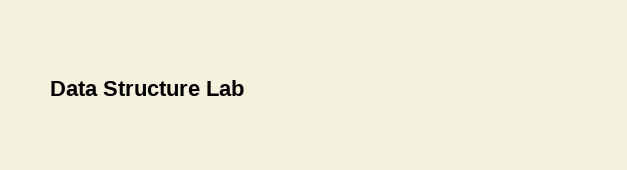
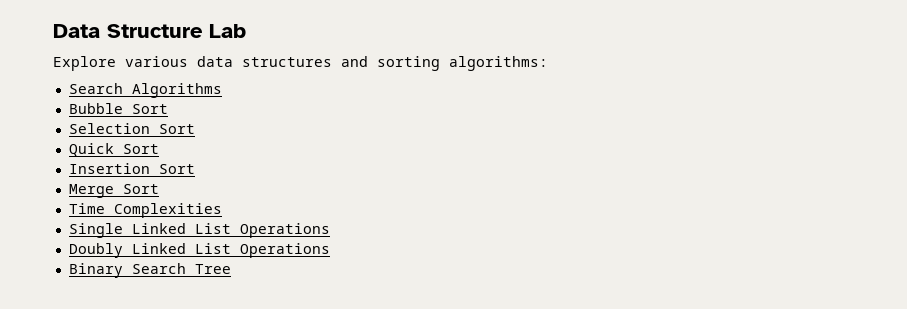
(244, 88) none -> [53,56,548,71] [68,83,222,98] [68,103,168,114] [68,123,195,134] [68,143,159,157] [68,163,195,174] [68,184,159,198] [68,203,222,218] [68,223,330,238] [68,243,330,258] [68,263,231,278] // Explore various data structures and sorting algorithms: // Search Algorithms // Bubble Sort // Selection Sort // Quick Sort // Insertion Sort // Merge Sort // Time Complexities // Single Linked List Operations // Doubly Linked List Operations // Binary Search Tree

